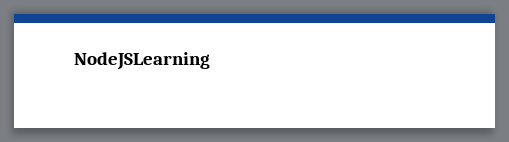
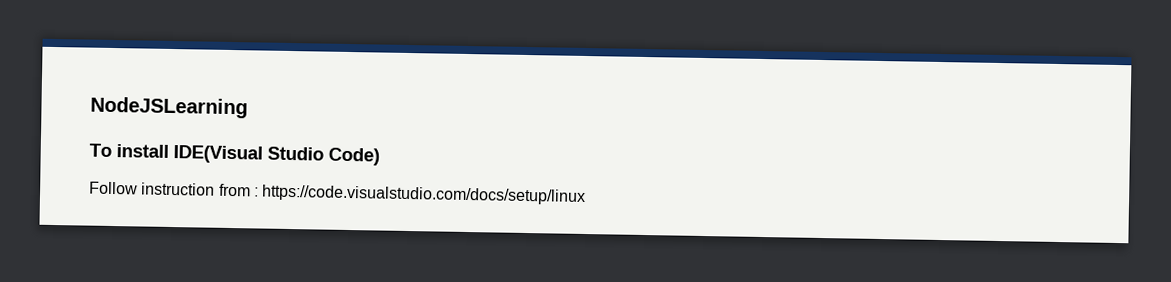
(210, 61) none -> [89,143,380,166] [89,181,587,206] // To install IDE(Visual Studio Code) // Follow instruction from : https://code.visualstudio.com/docs/setup/linux

